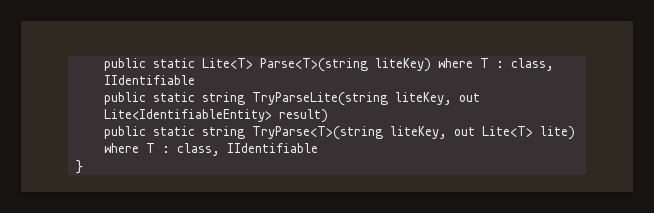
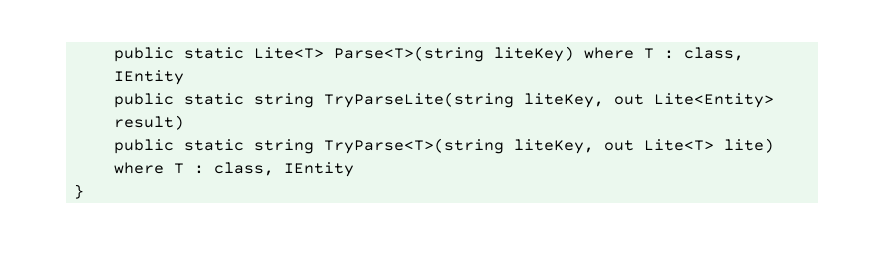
[104,75,196,85] IIdentifiable -> [114,70,185,85] IEntity
[104,109,273,122] Lite<IdentifiableEntity> -> [654,93,775,108] Lite<Entity>
[227,143,319,153] IIdentifiable -> [284,162,355,177] IEntity

